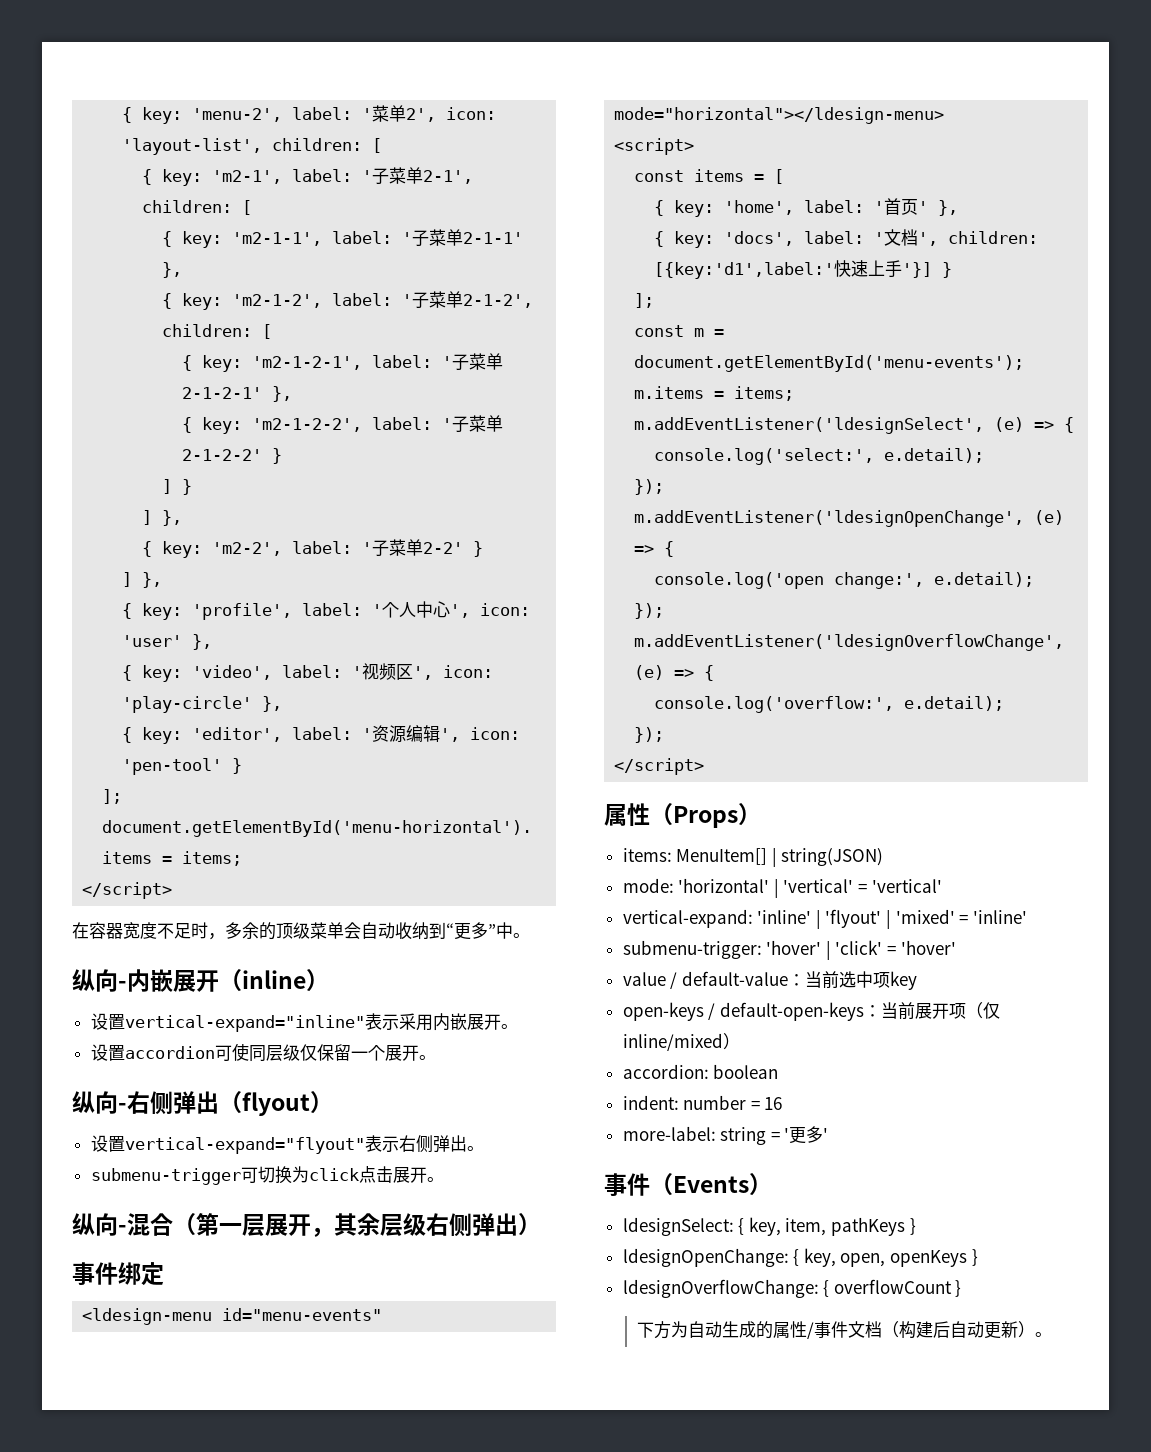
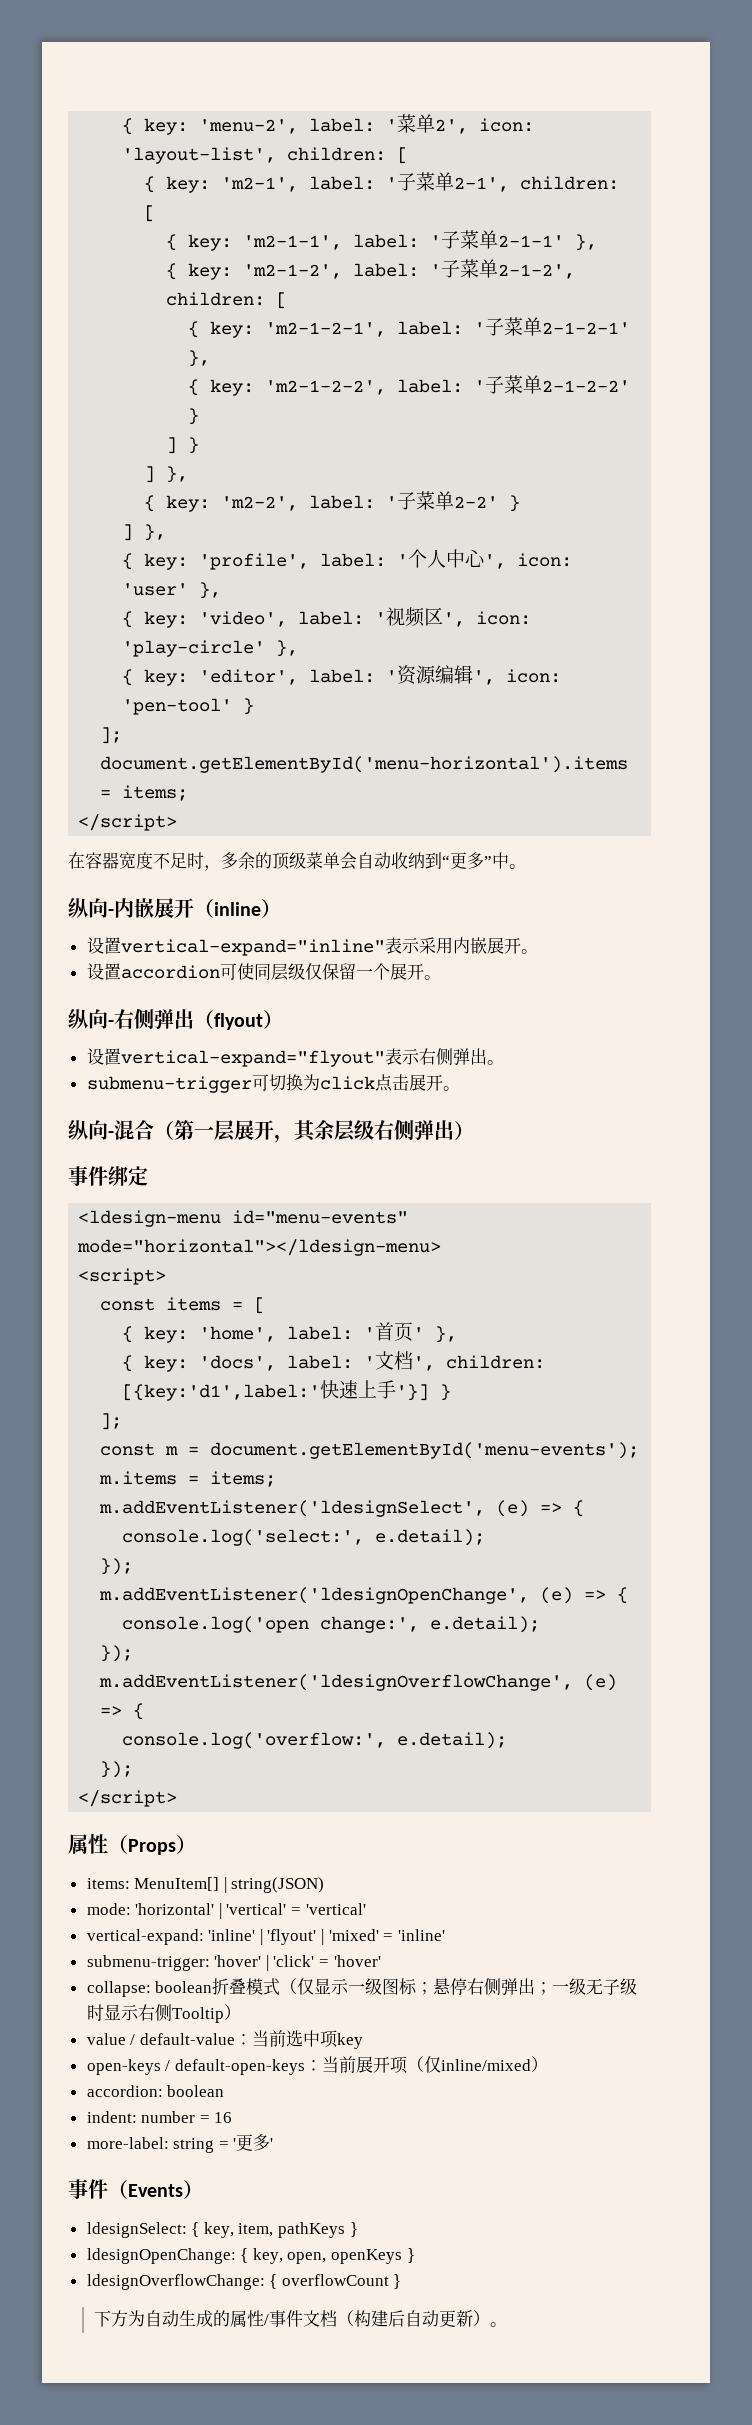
(956, 947) none -> [86,1978,638,1997] [86,2004,241,2023] // collapse: boolean折叠模式（仅显示一级图标；悬停右侧弹出；一级无子级时显示右侧Tooltip）

